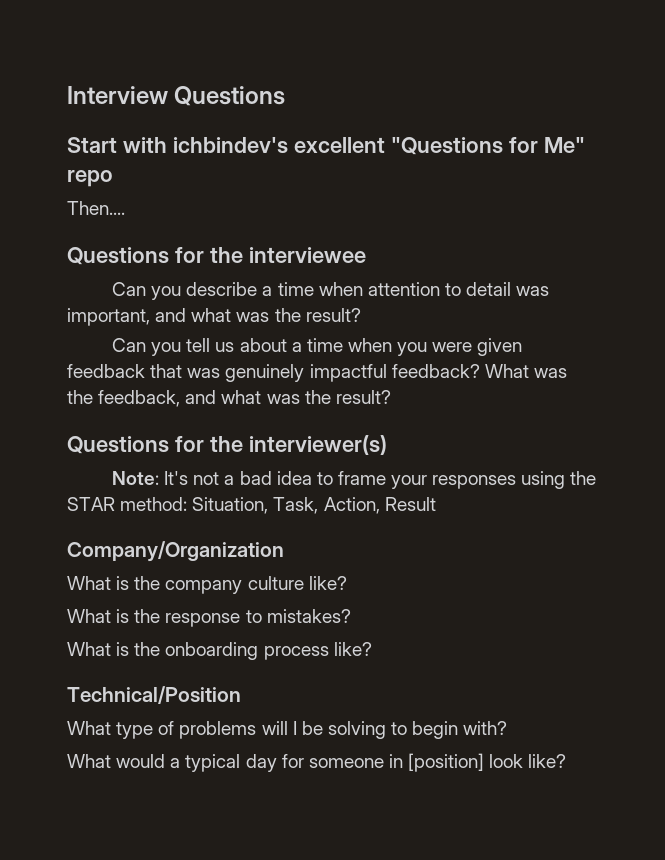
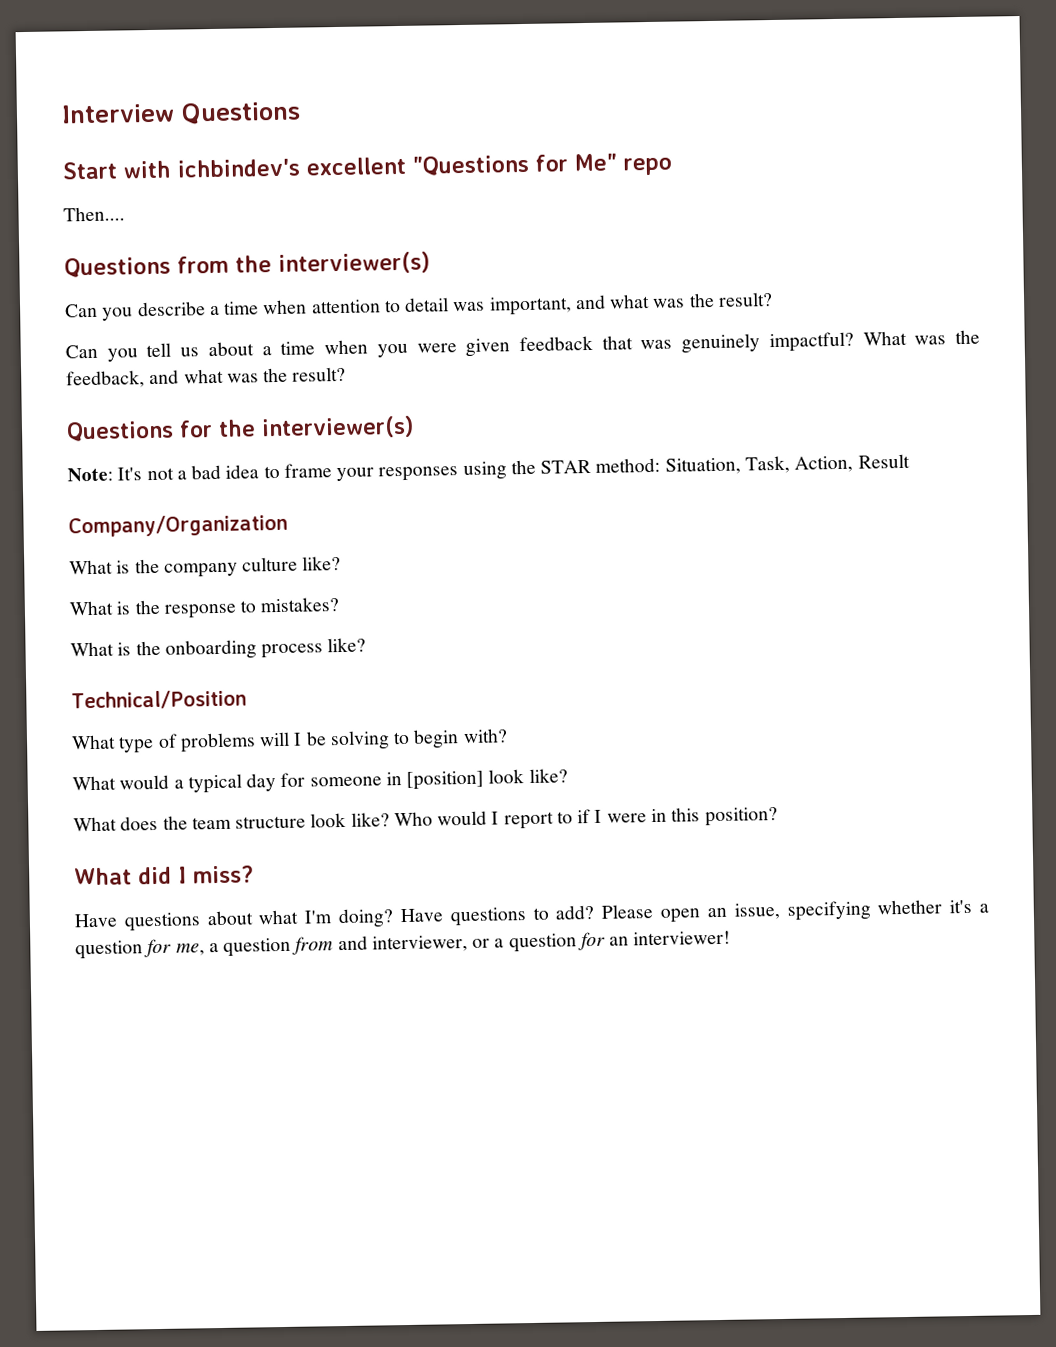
[174,247,366,263] for the interviewee -> [177,251,430,275] from the interviewer(s)
[309,364,480,382] impactful feedback? -> [768,331,854,353] impactful?
(567, 761) none -> [73,807,778,832] [74,865,254,886] [74,899,990,932] [75,930,732,960] // What does the team structure look like? Who would I report to if I were in this position? // What did I miss? // Have questions about what I'm doing? Have questions to add? Please open an issue, specifying whether it's a question for me, a question from and interviewer, or a question for an interviewer!

